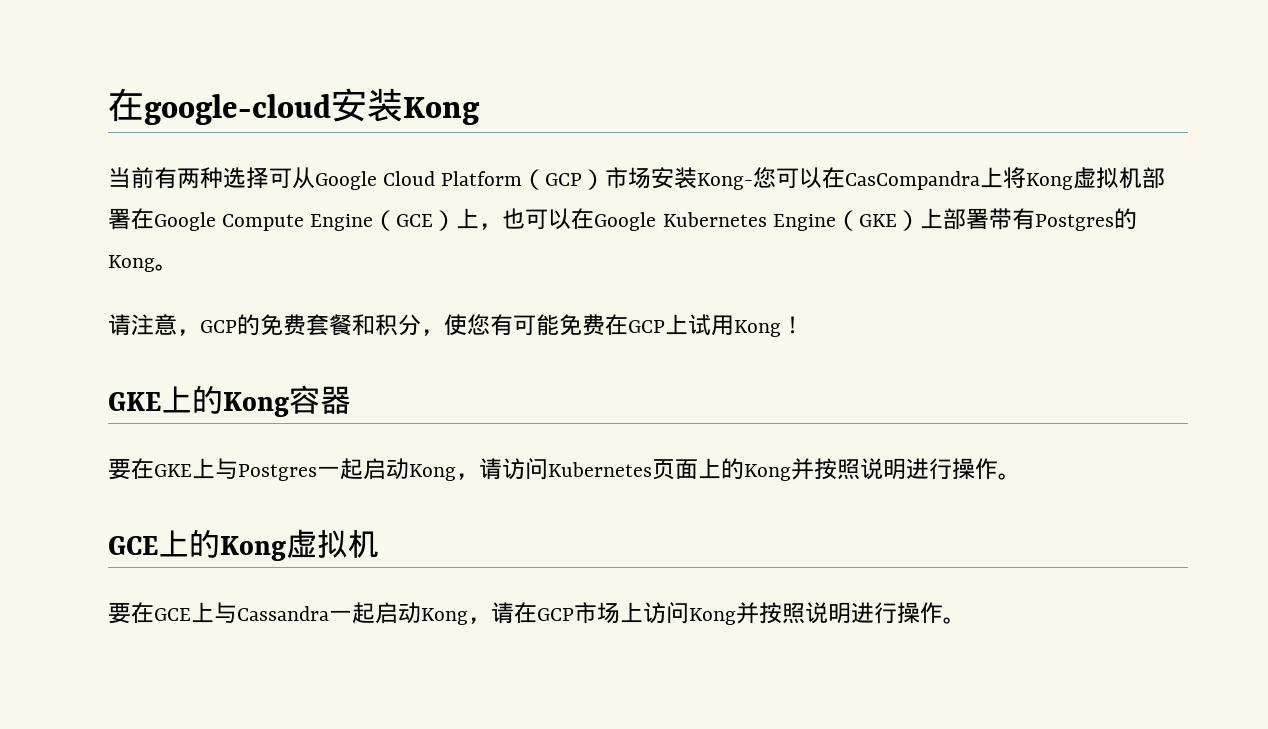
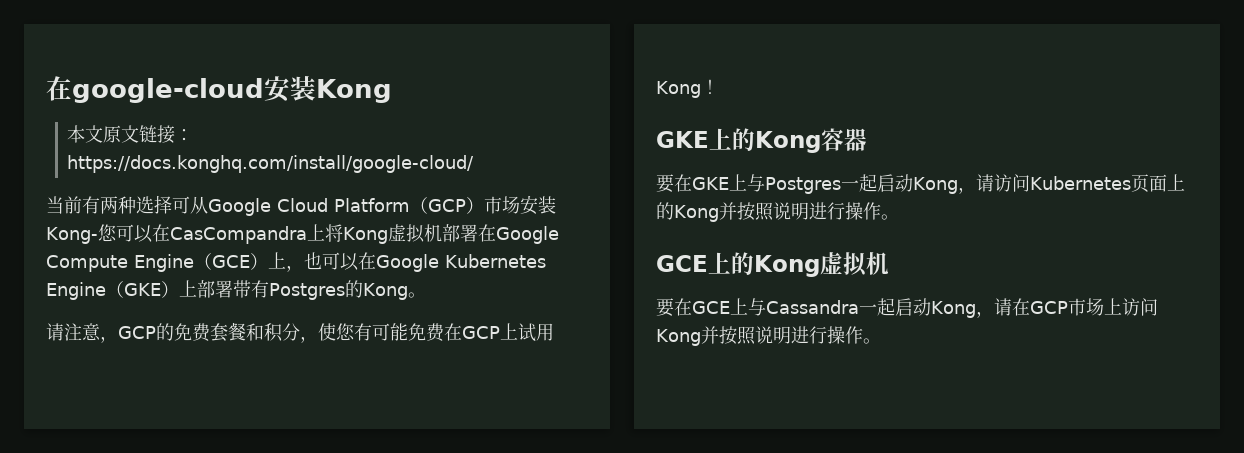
(480, 111) none -> [67,125,194,144] [67,155,475,173] // 本文原文链接：https://docs.konghq.com/install/google-cloud/

